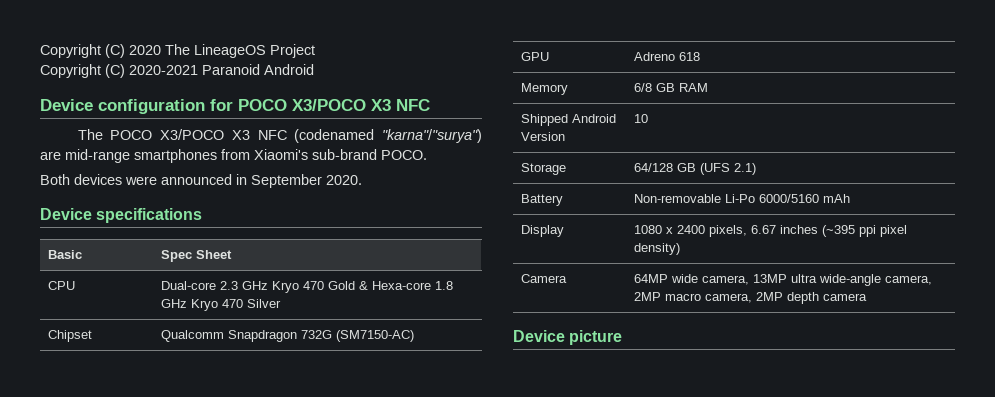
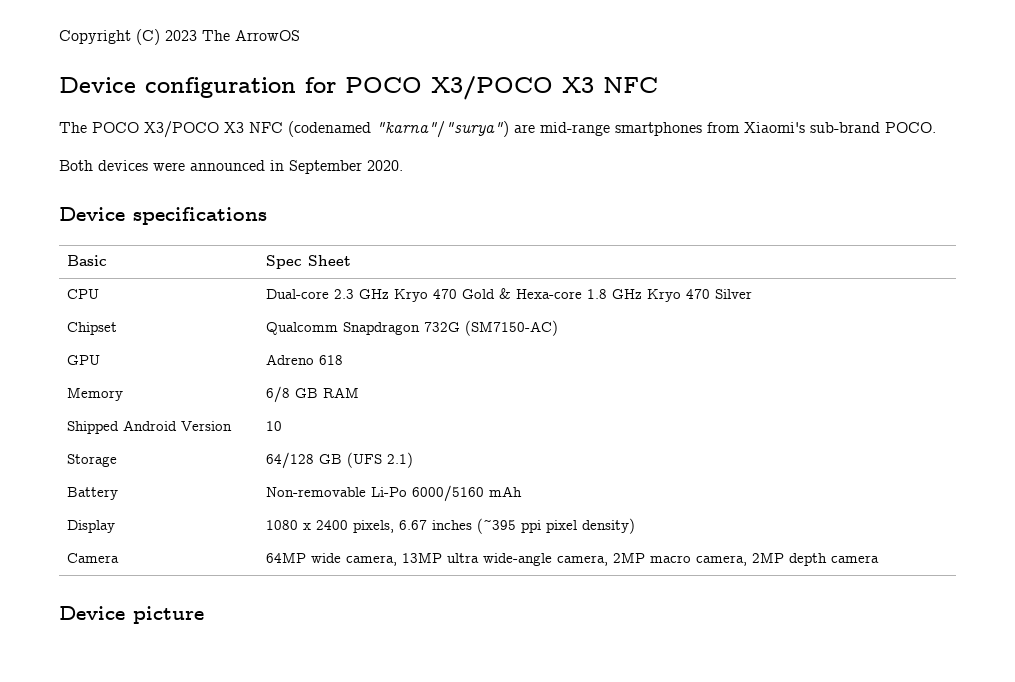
[40,44,315,58] [40,64,314,78] Copyright (C) 2020 The LineageOS Project // Copyright (C) 2020-2021 Paranoid Android -> [59,29,300,45] Copyright (C) 2023 The ArrowOS

